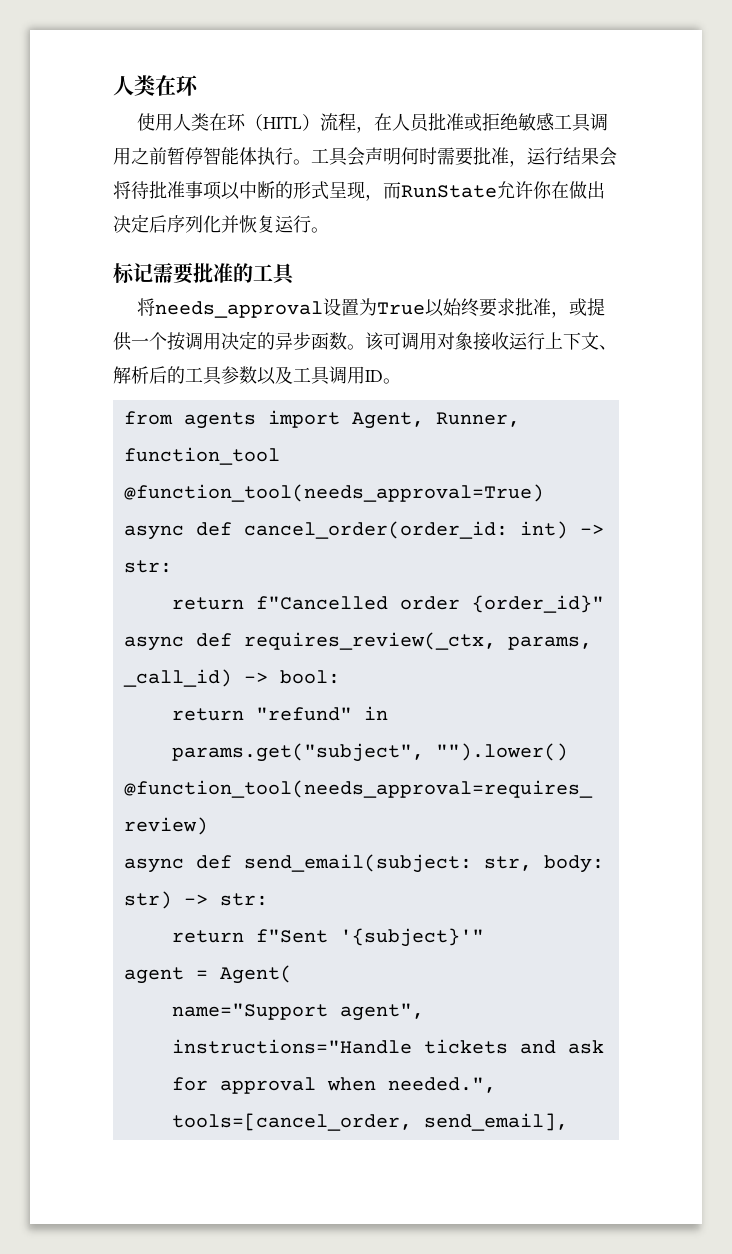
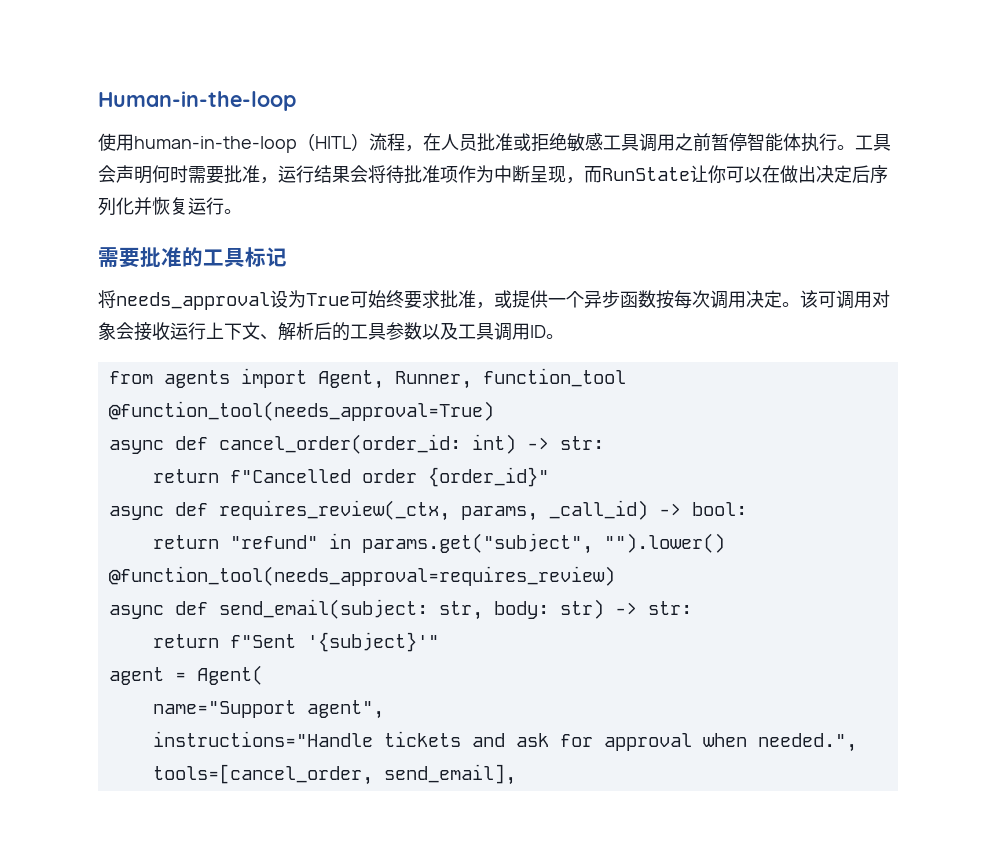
[113,75,199,96] 人类在环 -> [98,91,296,111] Human-in-the-loop
[172,113,246,131] 人类在环 -> [134,136,297,153] human-in-the-loop
[185,181,329,200] 事项以中断的形式 -> [440,165,530,183] 项作为中断
[497,181,552,199] 允许你 -> [690,165,762,183] 让你可以
[113,263,153,284] 标记 -> (242, 211) none
(296, 274) none -> [245,247,287,267] 标记
[340,298,444,317] 置为True以 -> [288,290,368,308] 为True可
[167,331,347,351] 按调用决定的异步函数 -> [584,290,782,309] 异步函数按每次调用决定
(473, 341) none -> [116,322,134,340] 会

